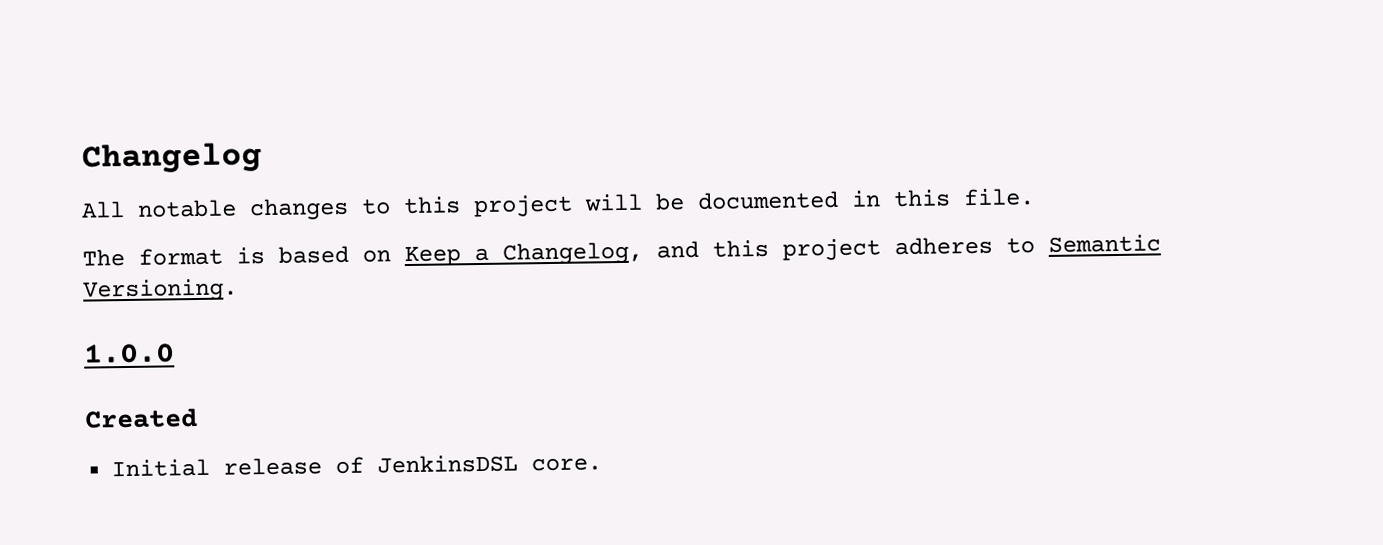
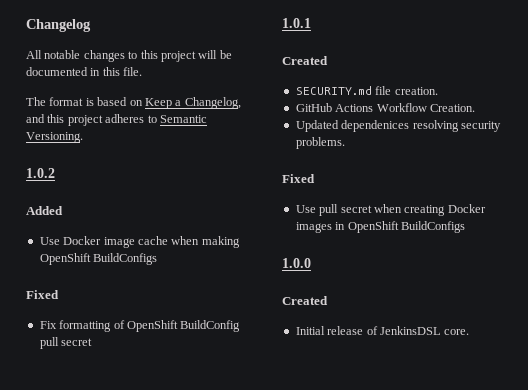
(238, 290) none -> [26,168,55,178] [26,206,63,215] [39,236,240,248] [39,253,158,265] [26,290,59,299] [39,320,241,332] [39,337,93,349] [282,18,311,28] [282,56,328,65] [295,86,438,95] [295,103,475,112] [295,120,501,132] [295,137,345,149] [282,174,315,183] [295,204,486,216] [295,221,465,233] // 1.0.2 // Added // Use Docker image cache when making OpenShift BuildConfigs // Fixed // Fix formatting of OpenShift BuildConfig pull secret // 1.0.1 // Created // SECURITY.md file creation. // GitHub Actions Workflow Creation. // Updated dependenices resolving security problems. // Fixed // Use pull secret when creating Docker images in OpenShift BuildConfigs

